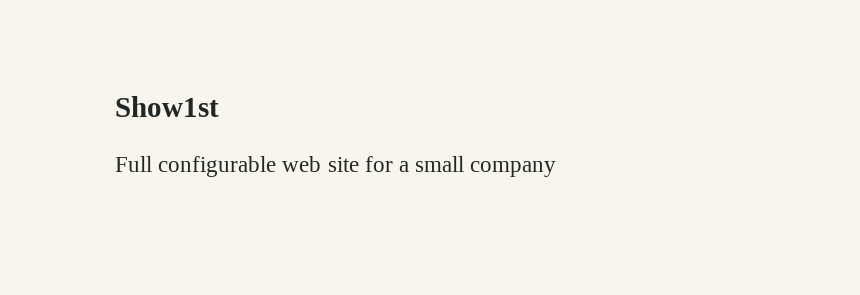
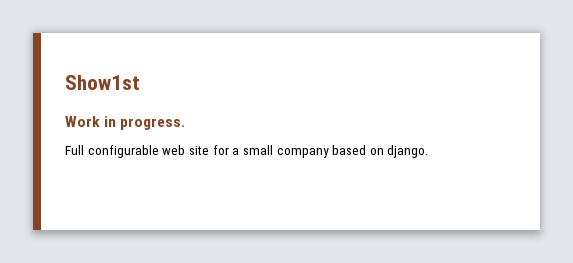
(219, 106) none -> [65,116,186,130] // Work in progress.
(557, 169) none -> [332,145,429,158] based on django.

